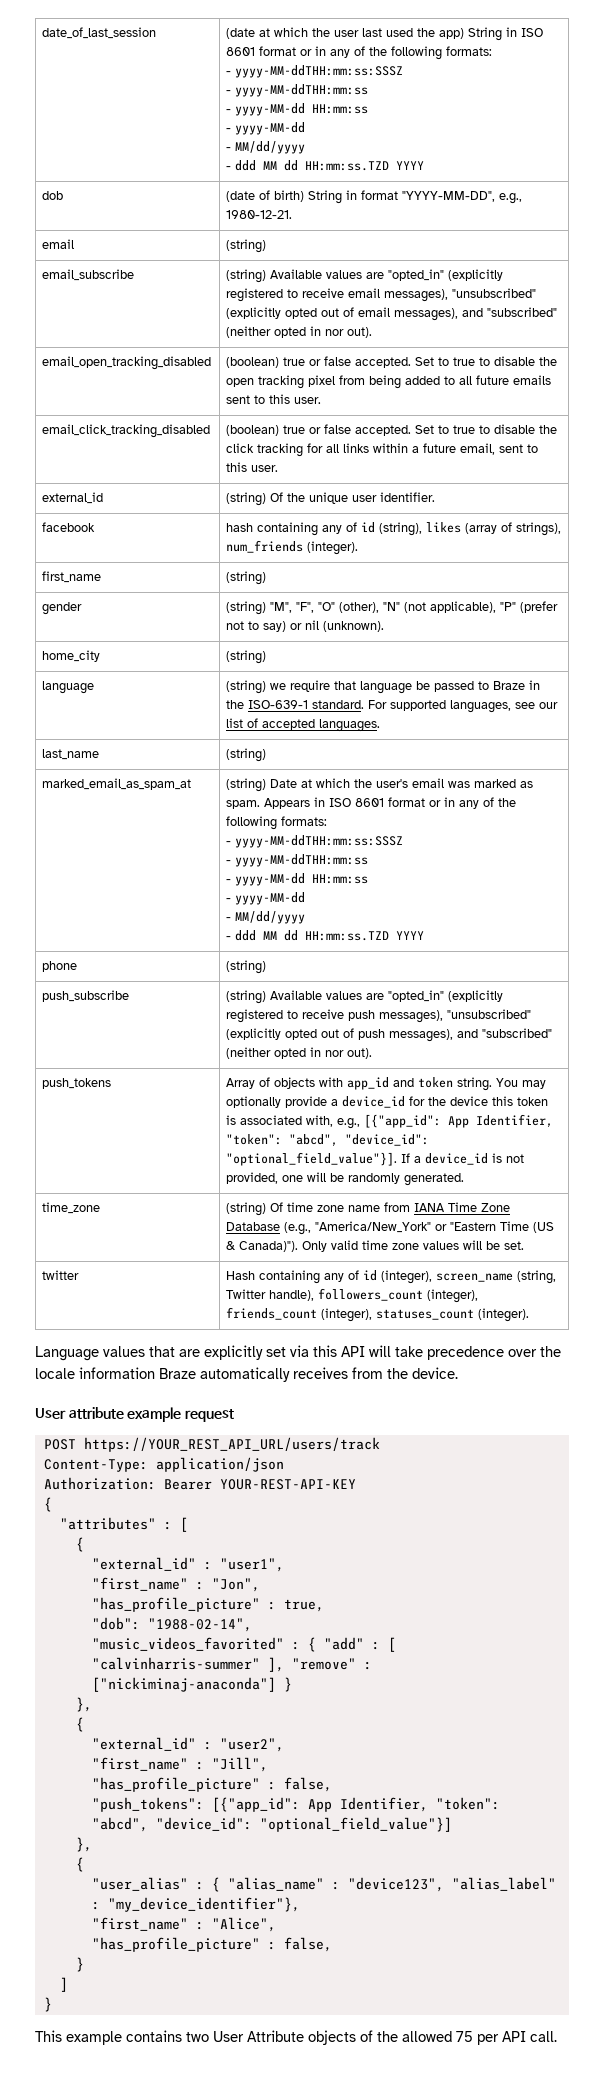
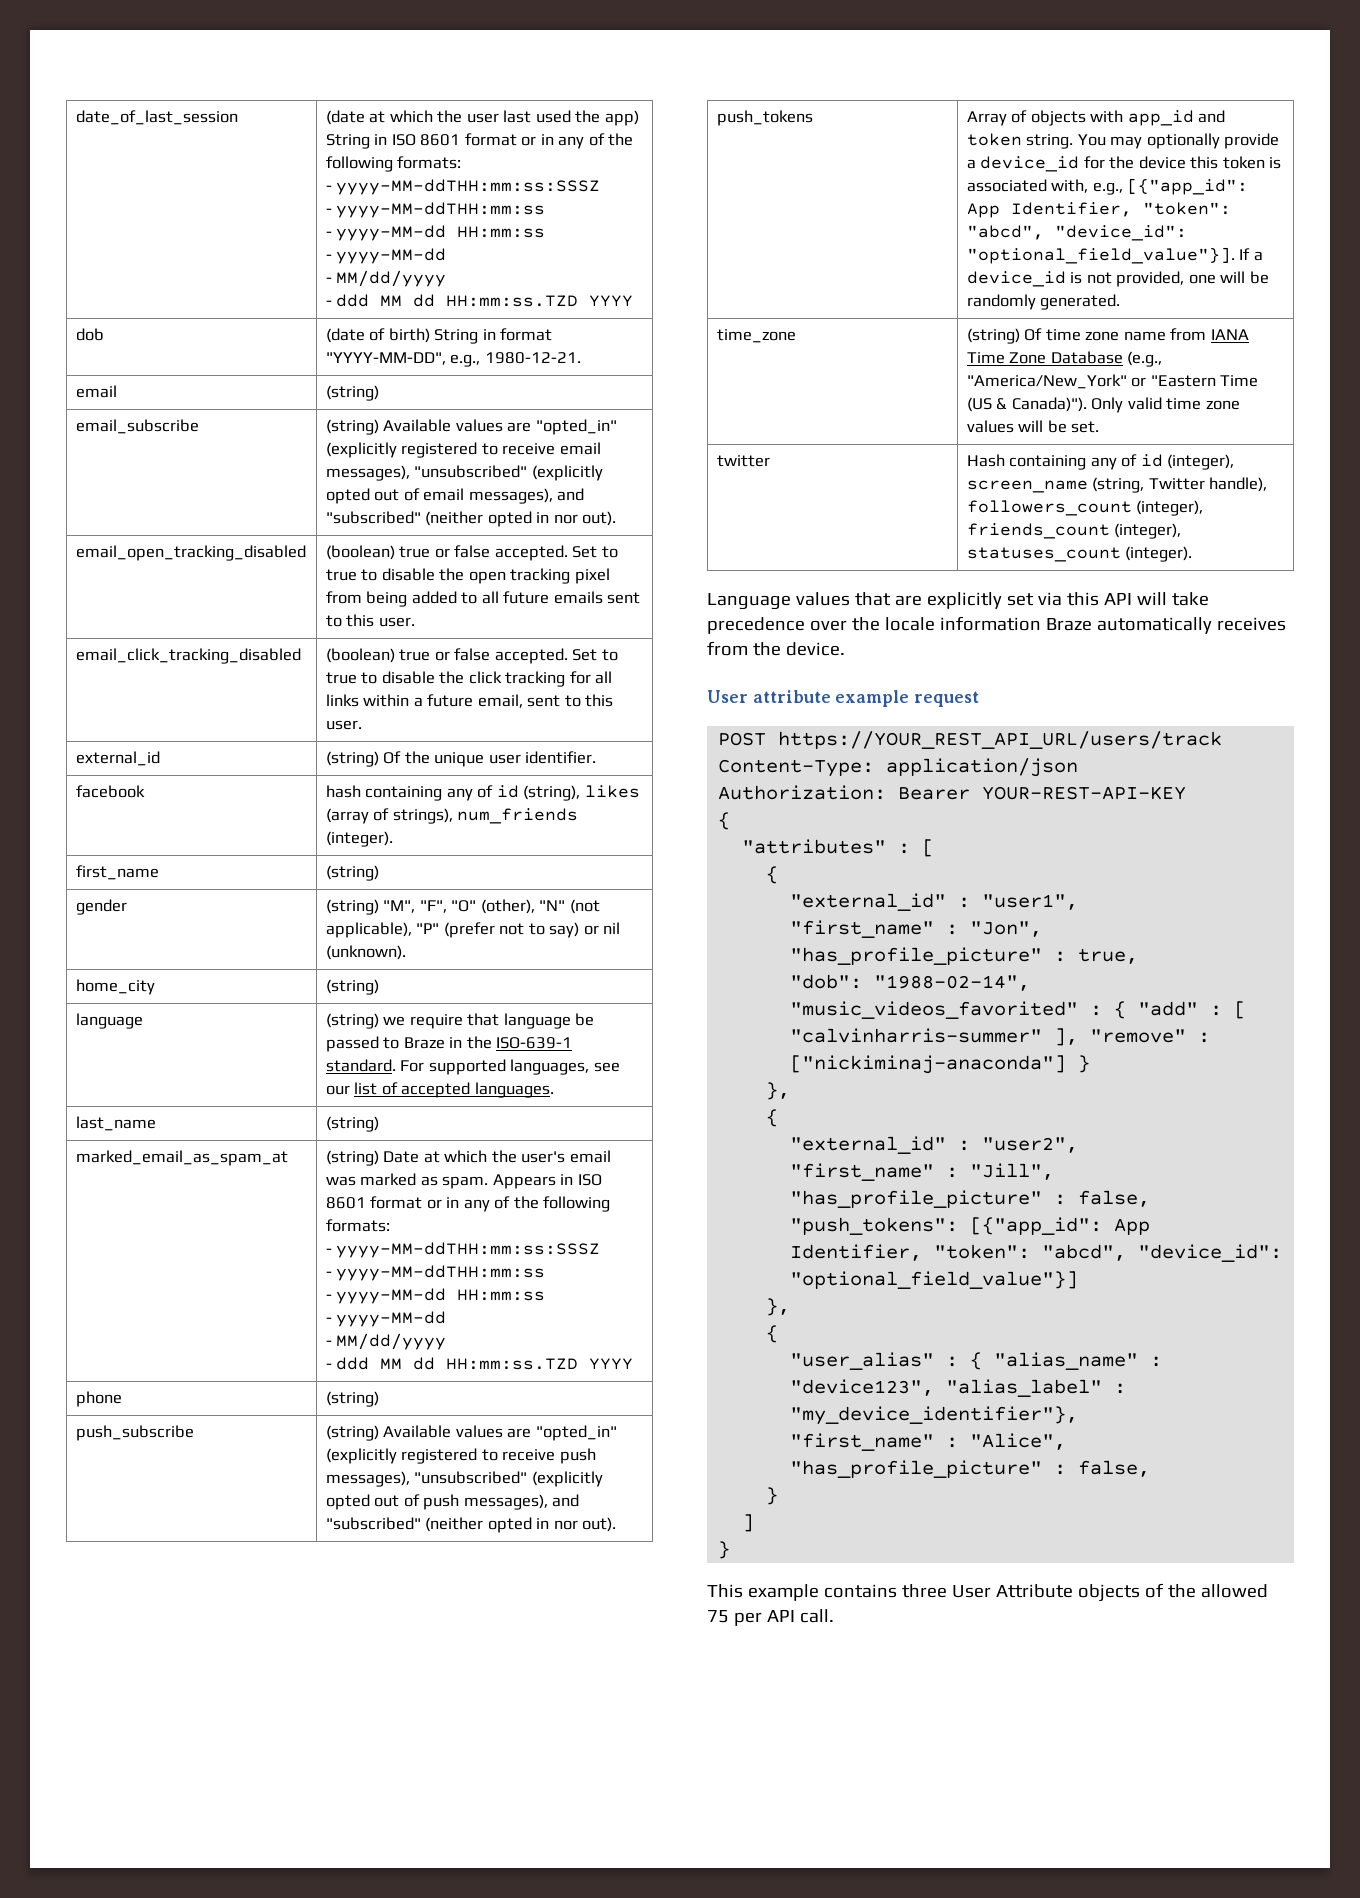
[186,2032,209,2042] two -> [901,1584,947,1598] three

